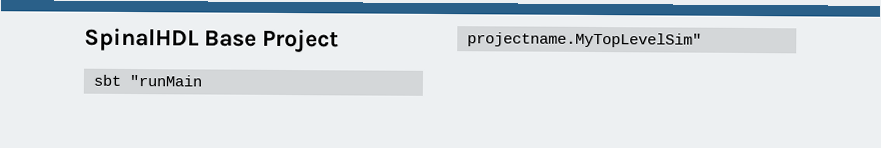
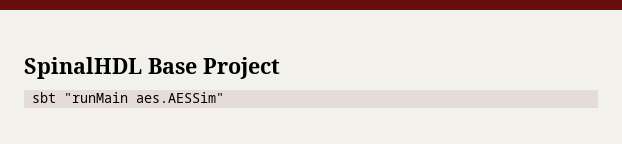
[466,32,702,48] projectname.MyTopLevelSim" -> [136,92,225,103] aes.AESSim"

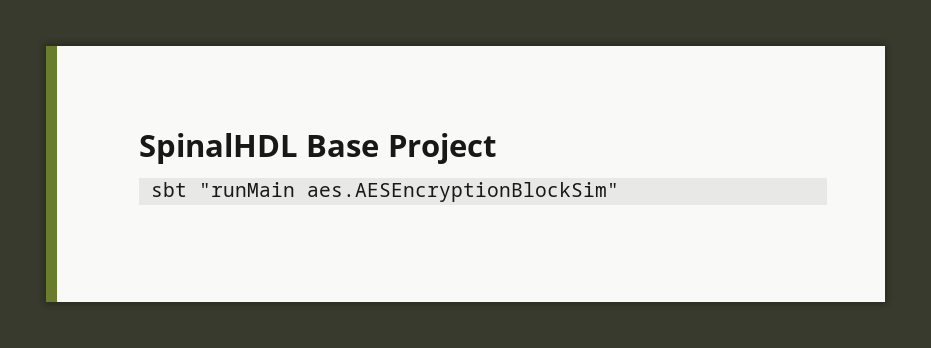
[136,92,225,103] aes.AESSim" -> [307,182,620,202] aes.AESEncryptionBlockSim"

